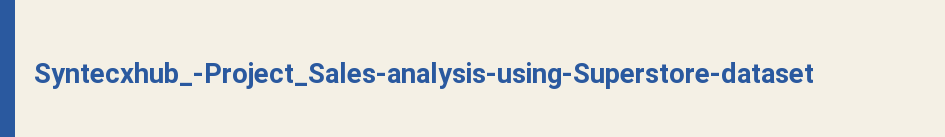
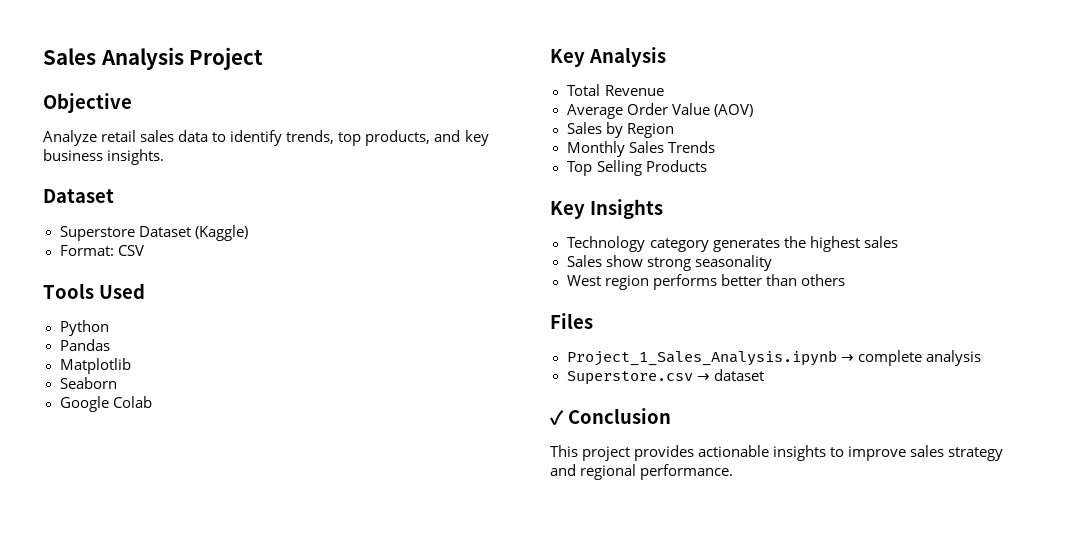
[34,62,814,89] Syntecxhub_-Project_Sales-analysis-using-Superstore-dataset -> [43,47,264,70] [43,93,132,113] [43,130,489,146] [43,149,165,165] [43,189,114,203] [59,225,248,241] [59,245,144,256] [43,283,145,299] [59,320,109,336] [59,339,110,351] [59,358,131,374] [59,377,117,389] [59,396,152,412] [550,47,666,67] [566,84,664,96] [566,103,753,119] [566,122,674,138] [566,141,715,157] [566,160,707,176] [550,199,663,219] [566,236,898,252] [566,255,772,271] [566,274,845,290] [550,313,593,329] [566,350,981,366] [566,369,764,385] [550,408,671,425] [550,445,1004,461] [550,464,734,480] Sales Analysis Project // Objective // Analyze retail sales data to identify trends, top products, and key business insights. // Dataset // Superstore Dataset (Kaggle) // Format: CSV // Tools Used // Python // Pandas // Matplotlib // Seaborn // Google Colab // Key Analysis // Total Revenue // Average Order Value (AOV) // Sales by Region // Monthly Sales Trends // Top Selling Products // Key Insights // Technology category generates the highest sales // Sales show strong seasonality // West region performs better than others // Files // Project_1_Sales_Analysis.ipynb → complete analysis // Superstore.csv → dataset // ✓ Conclusion // This project provides actionable insights to improve sales strategy and regional performance.

